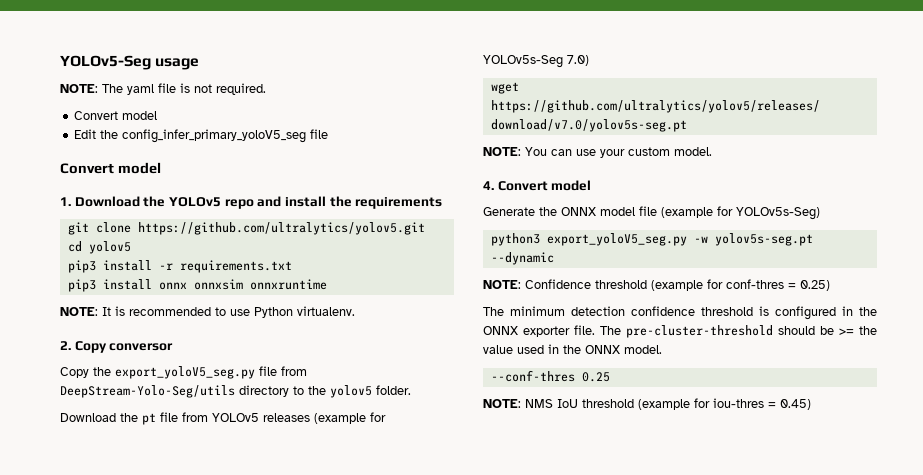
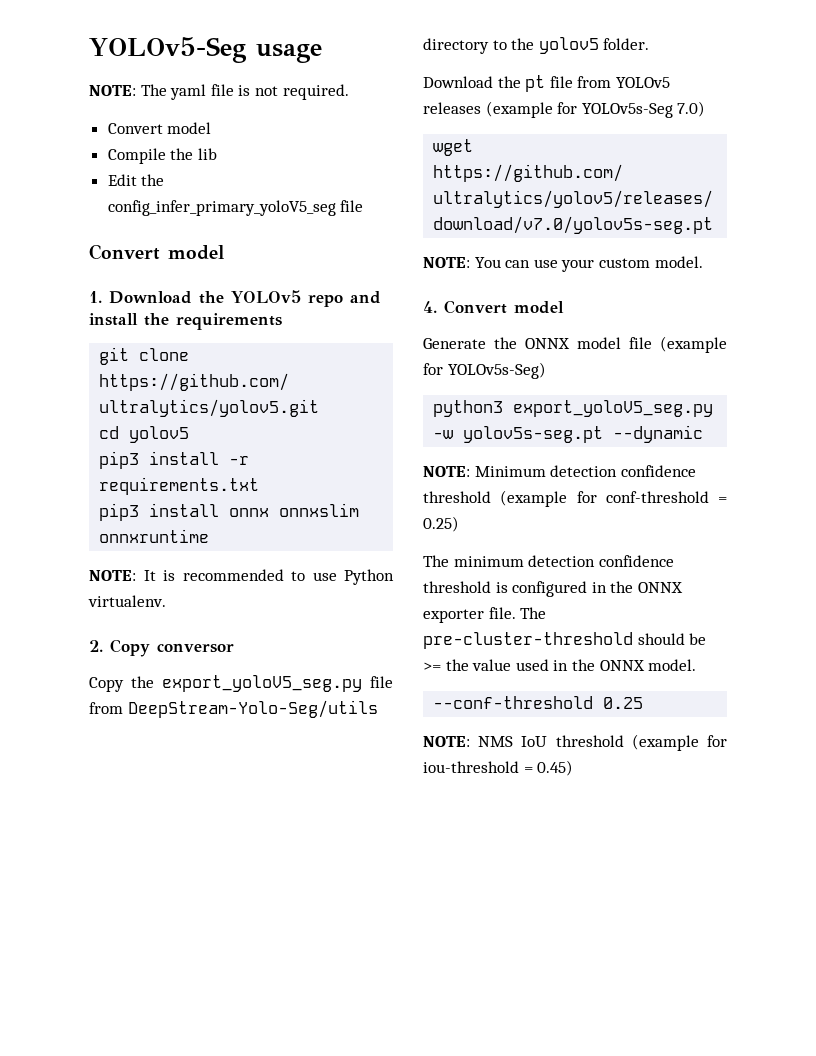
(158, 115) none -> [107,148,217,164] // Compile the lib
[193,279,243,290] onnxsim -> [279,503,360,517] onnxslim
[525,279,784,291] Confidence threshold (example for conf-thres -> [474,465,696,477] [423,490,709,507] Minimum detection confidence threshold (example for conf-threshold
[490,370,575,382] --conf-thres -> [433,696,594,709] --conf-threshold
[713,398,764,408] iou-thres -> [423,761,519,773] iou-threshold

